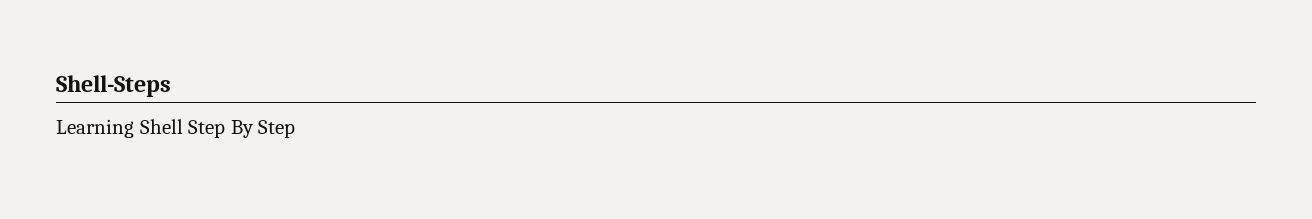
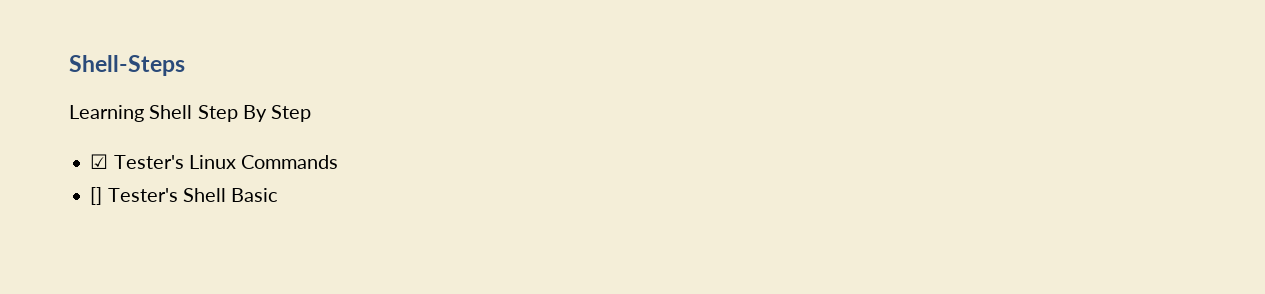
(296, 129) none -> [90,154,339,169] [90,187,279,205] // ☑ Tester's Linux Commands // [] Tester's Shell Basic

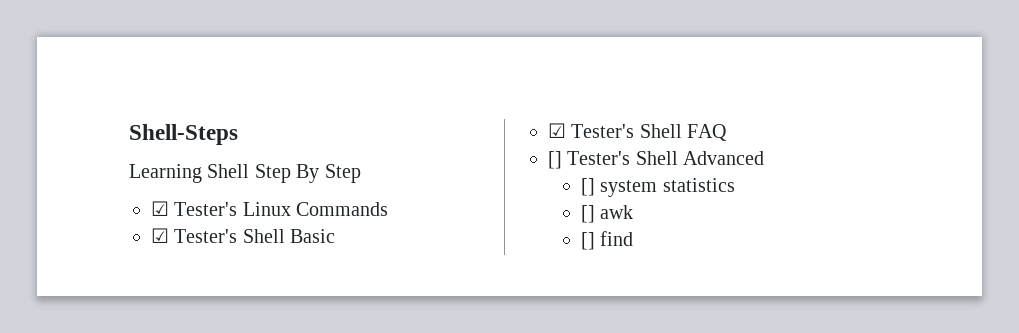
[90,187,279,205] [] Tester's Shell Basic -> [151,228,336,243] [548,123,728,141] [548,151,765,169] [580,178,735,197] [580,205,634,223] [580,231,634,250] ☑ Tester's Shell Basic // ☑ Tester's Shell FAQ // [] Tester's Shell Advanced // [] system statistics // [] awk // [] find

